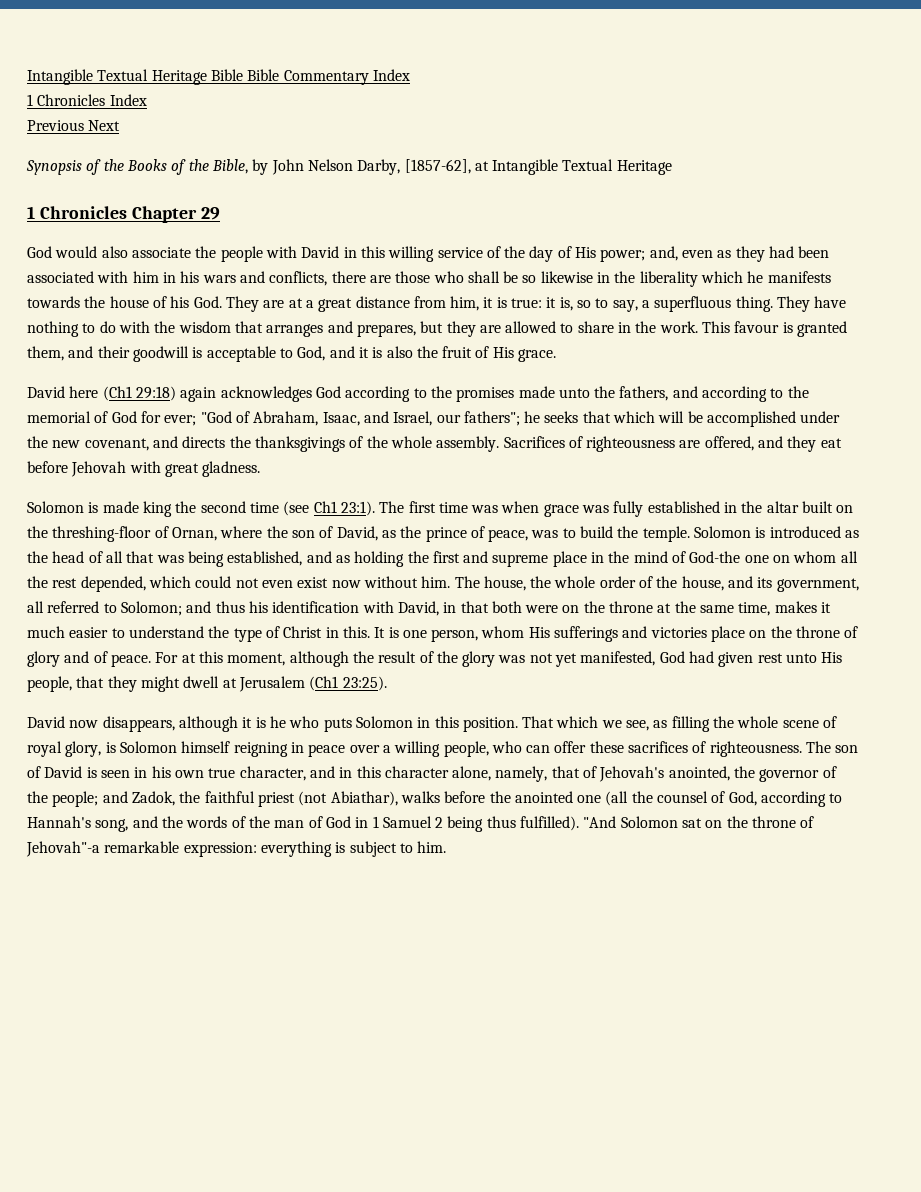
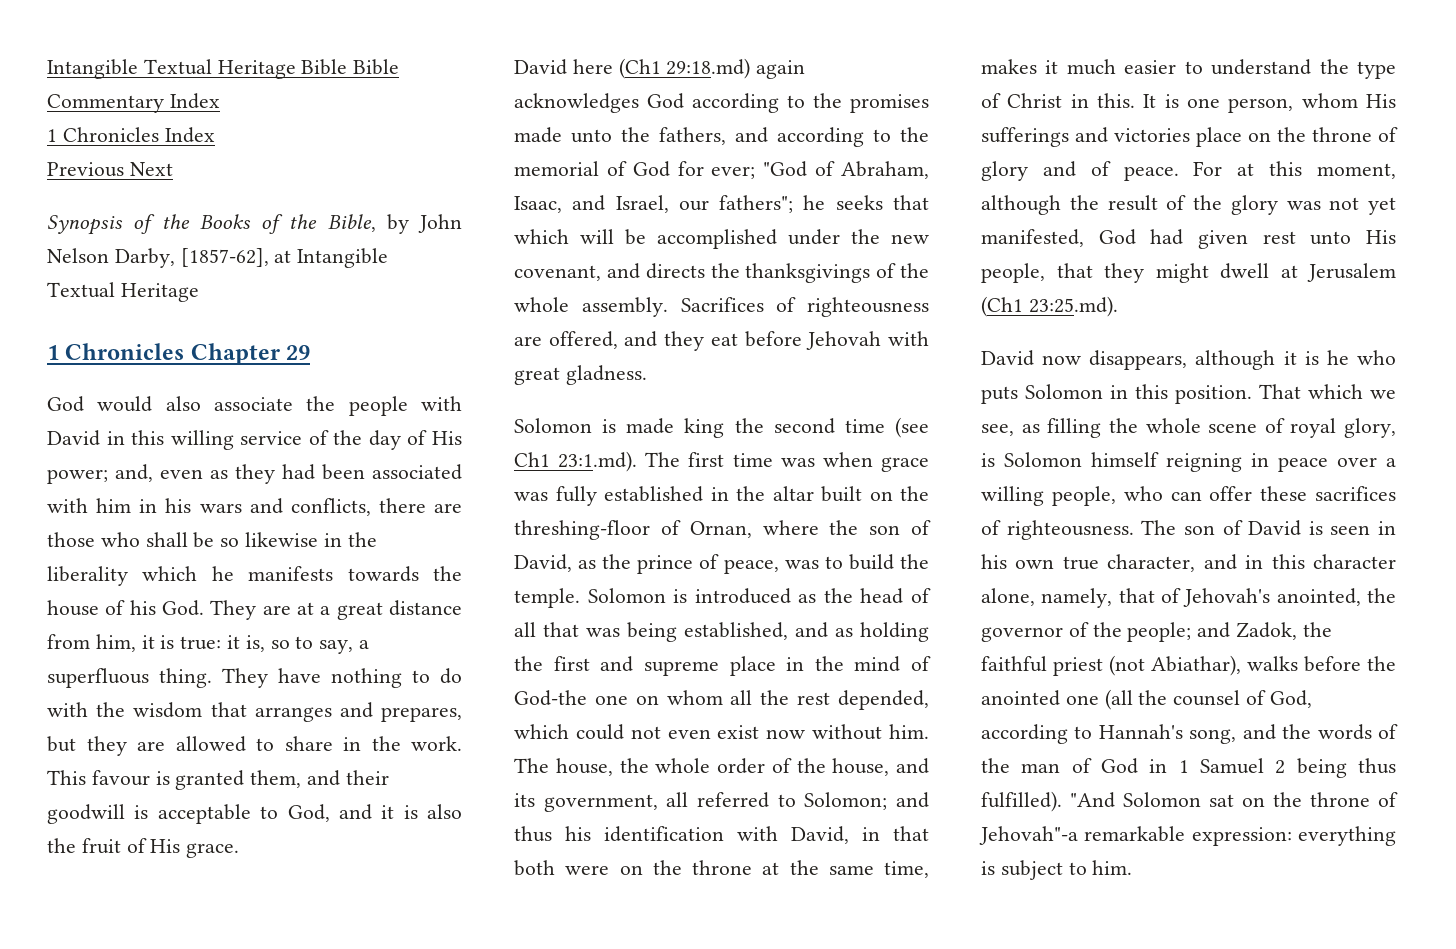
[135,386,176,401] 29:18) -> [666,58,751,79] 29:18.md)
[340,501,375,516] 23:1). -> [558,451,638,472] 23:1.md).
[342,676,387,691] 23:25). -> [1028,296,1118,317] 23:25.md).

